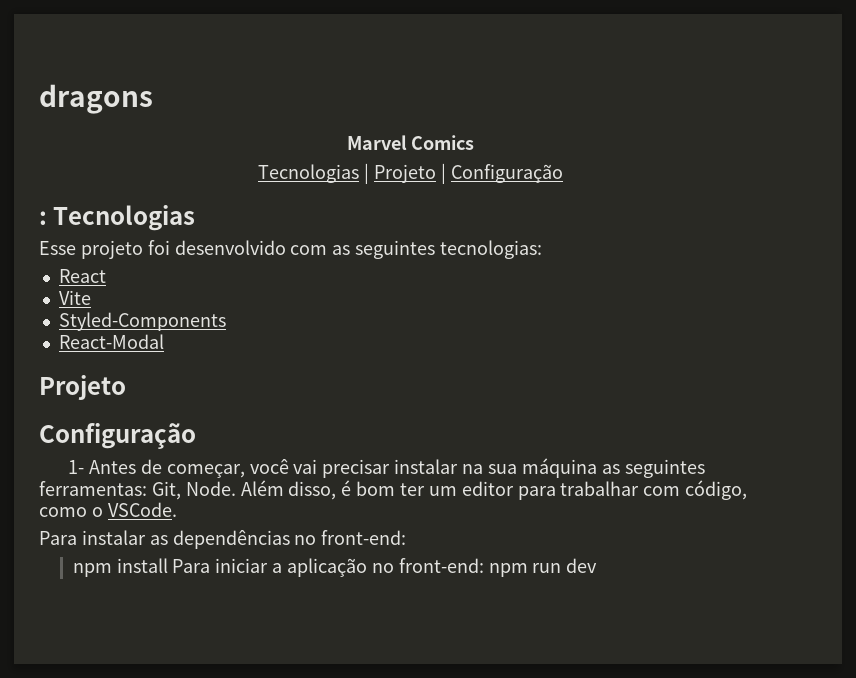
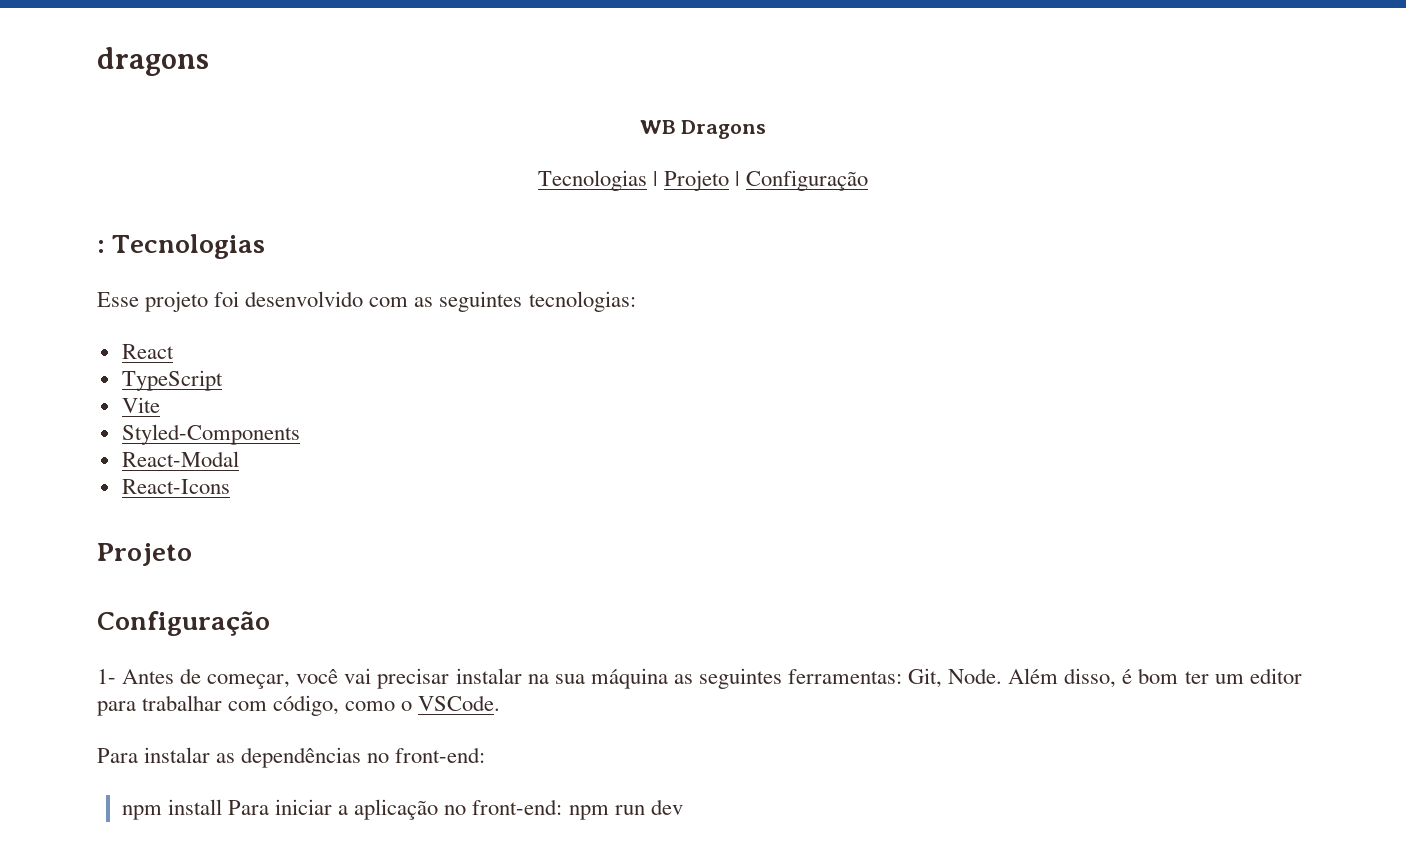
[346,135,475,150] Marvel Comics -> [639,120,767,139] WB Dragons
(106, 276) none -> [121,370,223,391] // TypeScript
(164, 341) none -> [121,479,230,494] // React-Icons

